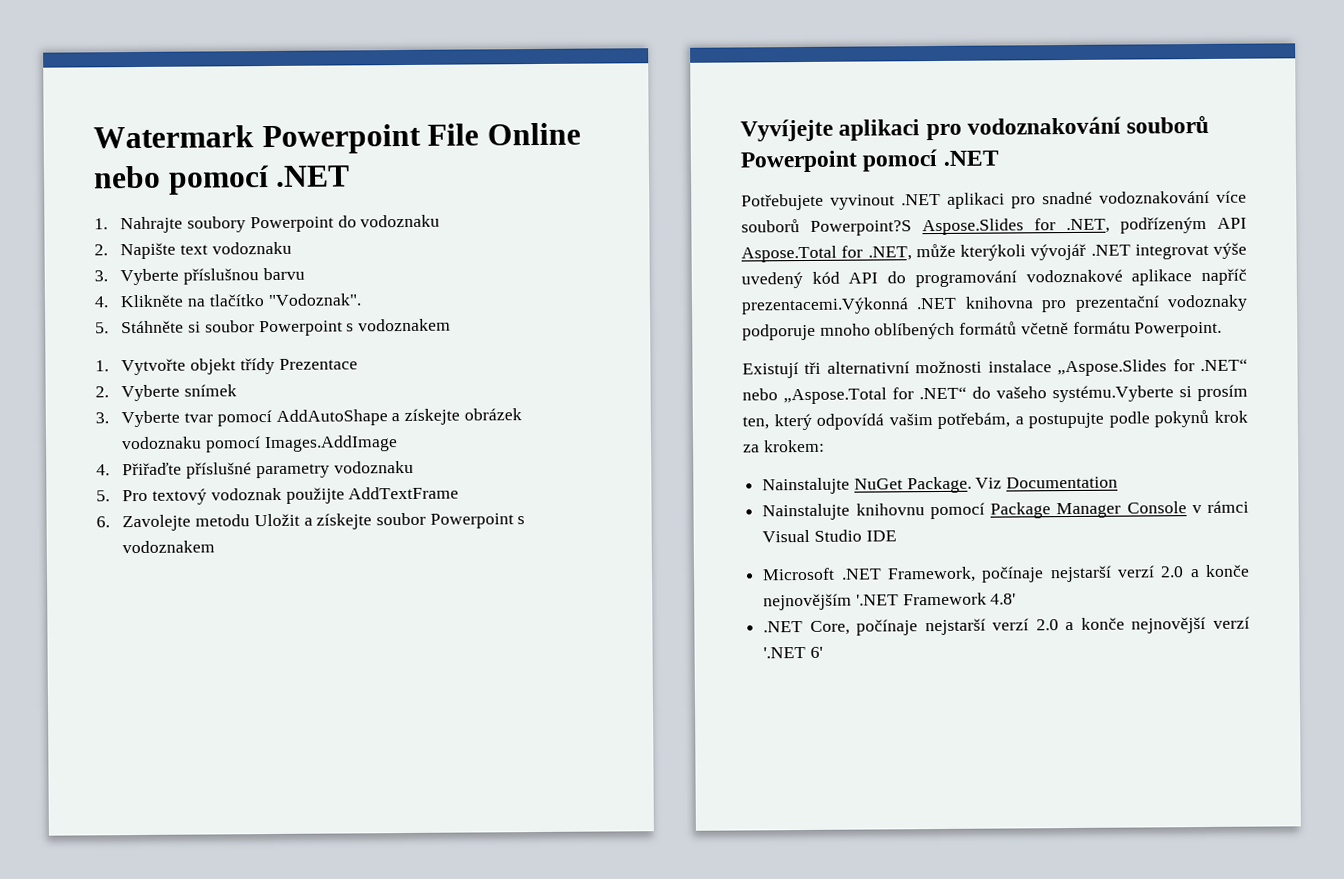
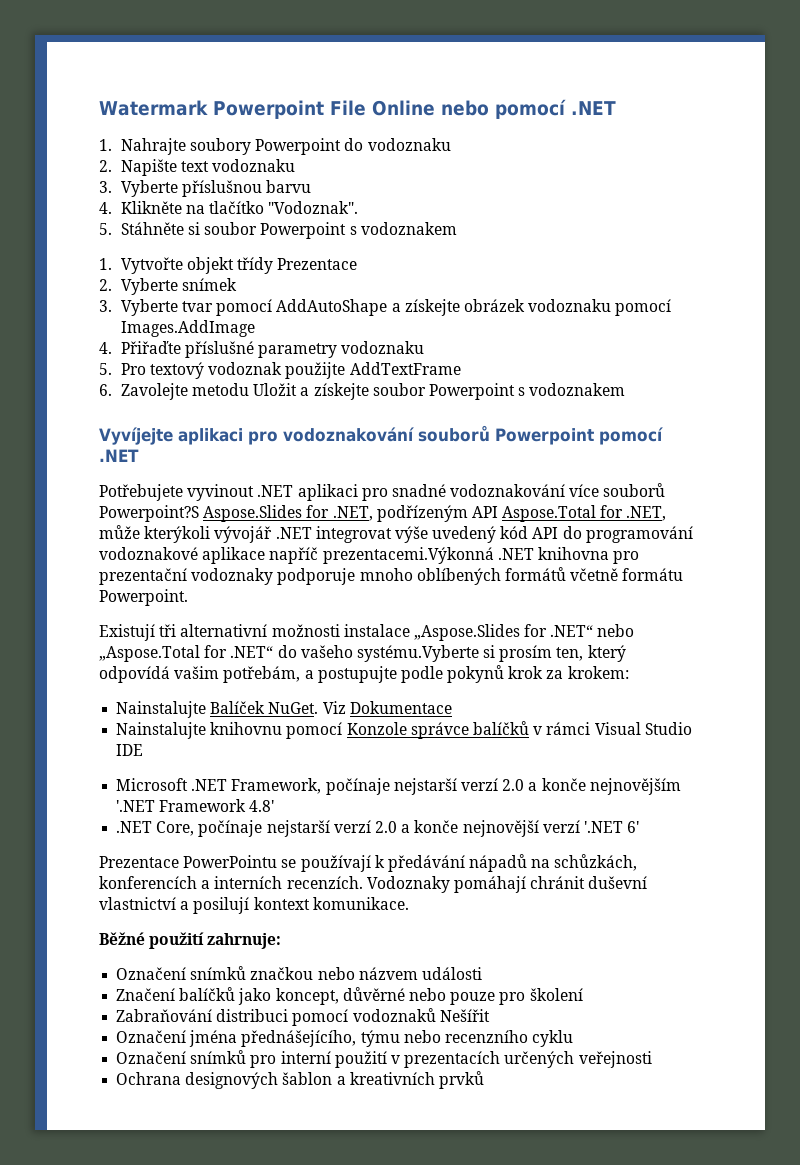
[853,476,1119,494] NuGet Package. Viz Documentation -> [210,701,452,714] Balíček NuGet. Viz Dokumentace
[990,501,1187,519] Package Manager Console -> [346,721,529,739] Konzole správce balíčků
(823, 652) none -> [99,854,638,872] [99,876,648,893] [99,897,409,914] [99,932,282,949] [116,966,482,980] [116,987,583,1005] [116,1008,490,1026] [116,1030,574,1047] [116,1050,652,1068] [116,1071,484,1089] // Prezentace PowerPointu se používají k předávání nápadů na schůzkách, konferencích a interních recenzích. Vodoznaky pomáhají chránit duševní vlastnictví a posilují kontext komunikace. // Běžné použití zahrnuje: // Označení snímků značkou nebo názvem události // Značení balíčků jako koncept, důvěrné nebo pouze pro školení // Zabraňování distribuci pomocí vodoznaků Nešířit // Označení jména přednášejícího, týmu nebo recenzního cyklu // Označení snímků pro interní použití v prezentacích určených veřejnosti // Ochrana designových šablon a kreativních prvků

